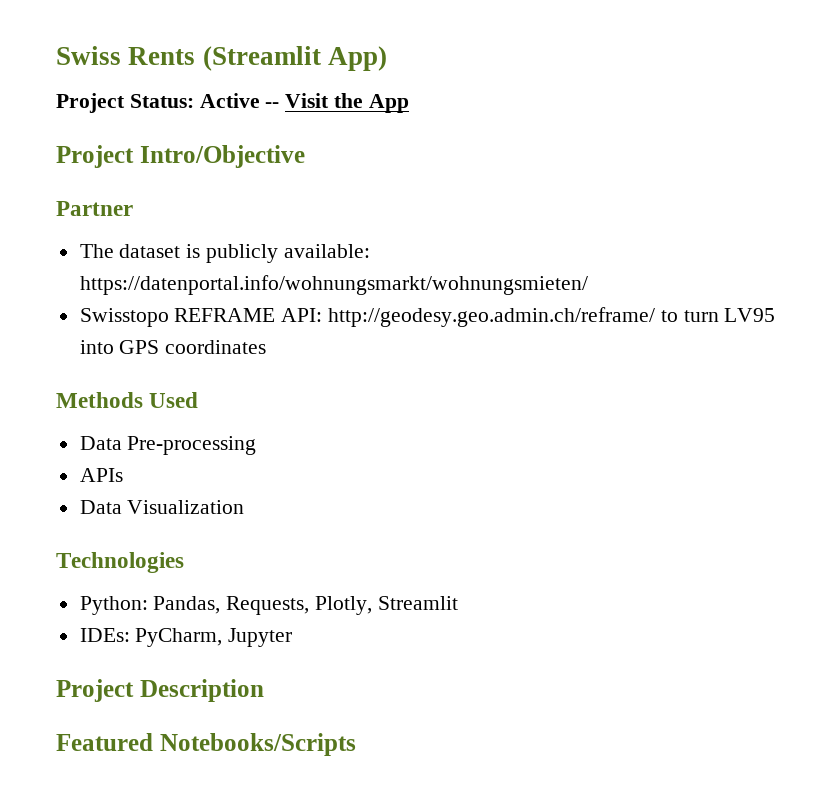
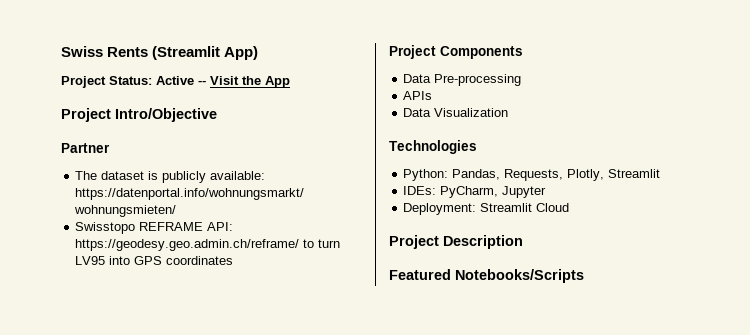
[328,307,656,327] http://geodesy.geo.admin.ch/reframe/ -> [75,239,300,251] https://geodesy.geo.admin.ch/reframe/
[56,392,199,408] Methods Used -> [389,45,523,59] Project Components
(293, 637) none -> [403,203,570,215] // Deployment: Streamlit Cloud

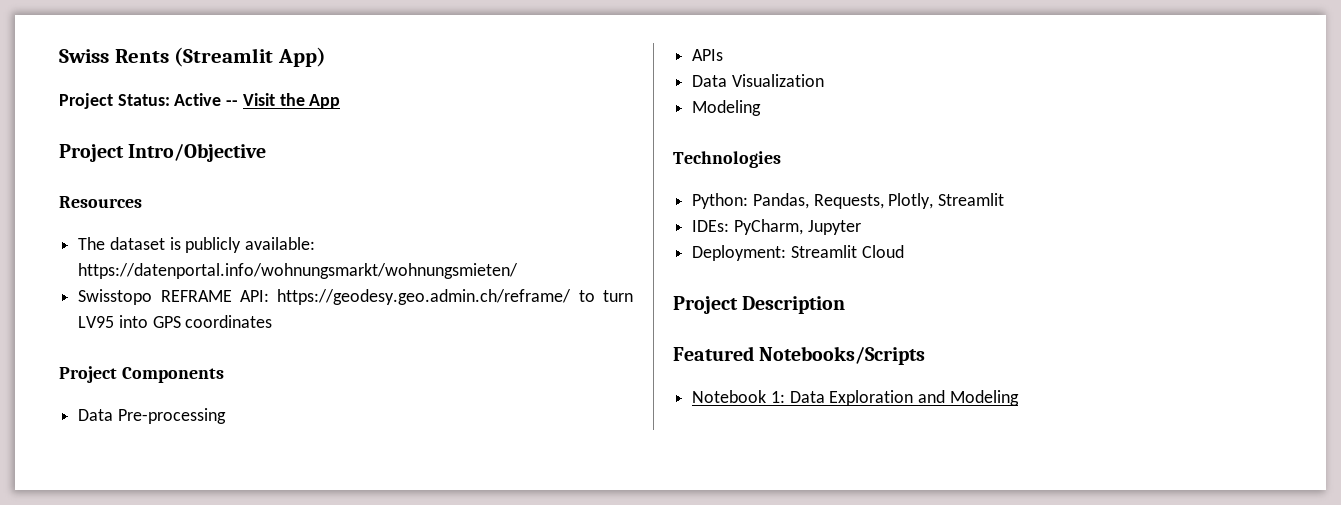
[61,143,110,153] Partner -> [59,196,142,208] Resources
(509, 112) none -> [692,100,762,116] // Modeling
(584, 276) none -> [692,390,1019,406] // Notebook 1: Data Exploration and Modeling

